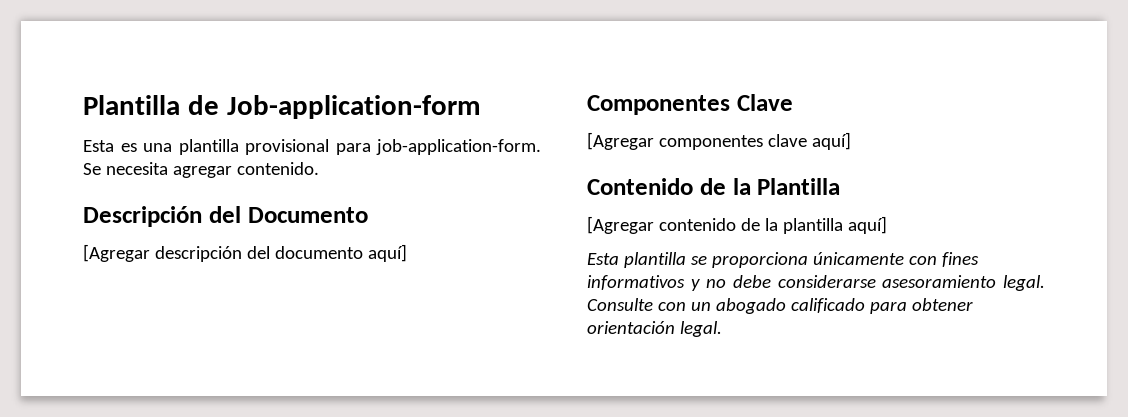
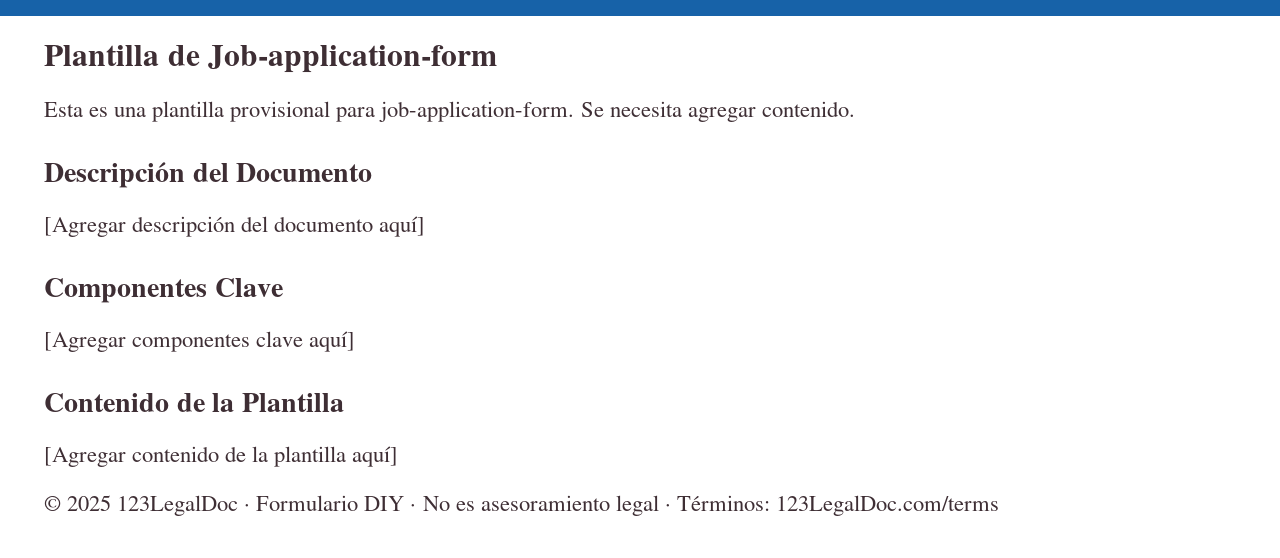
[587,252,979,268] [587,275,1045,291] [587,298,973,314] [587,321,722,337] Esta plantilla se proporciona únicamente con fines informativos y no debe considerarse asesoramiento legal. Consulte con un abogado calificado para obtener orientación legal. -> [44,495,999,516] © 2025 123LegalDoc · Formulario DIY · No es asesoramiento legal · Términos: 123LegalDoc.com/terms

